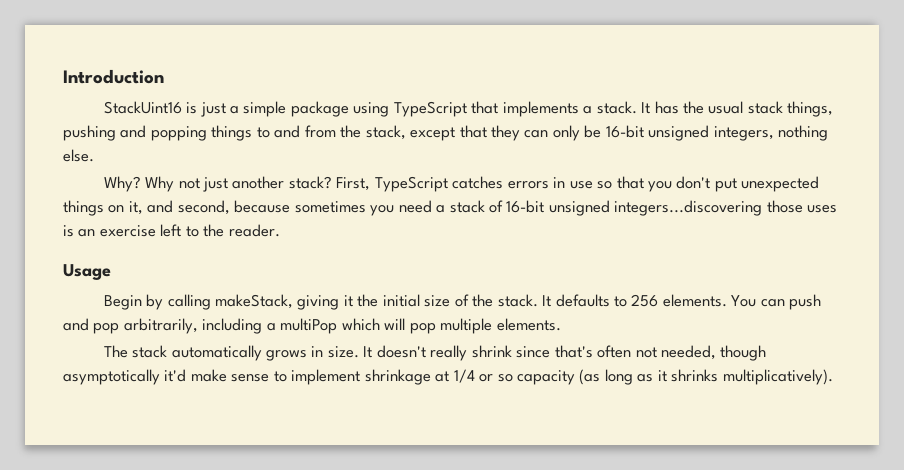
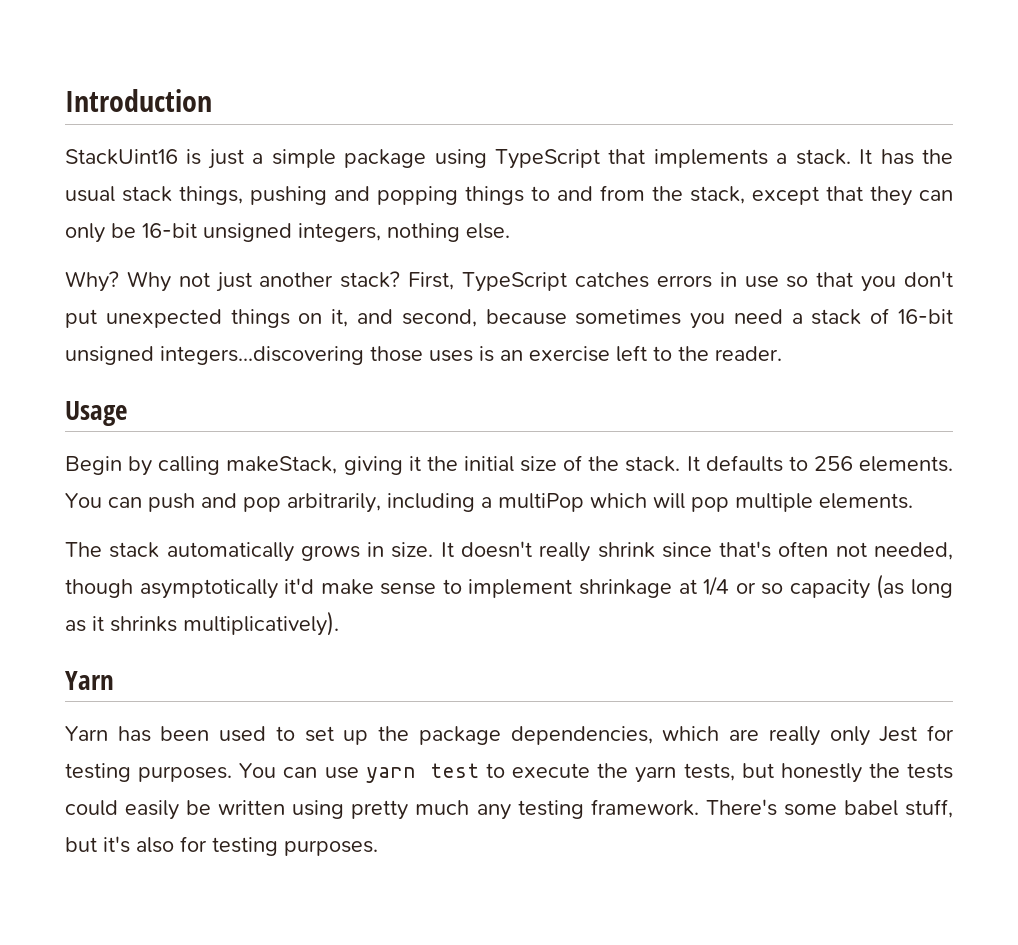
(833, 377) none -> [65,671,114,690] [65,725,955,746] [65,763,953,783] [65,799,954,820] [65,836,378,856] // Yarn // Yarn has been used to set up the package dependencies, which are really only Jest for testing purposes. You can use yarn test to execute the yarn tests, but honestly the tests could easily be written using pretty much any testing framework. There's some babel stuff, but it's also for testing purposes.

